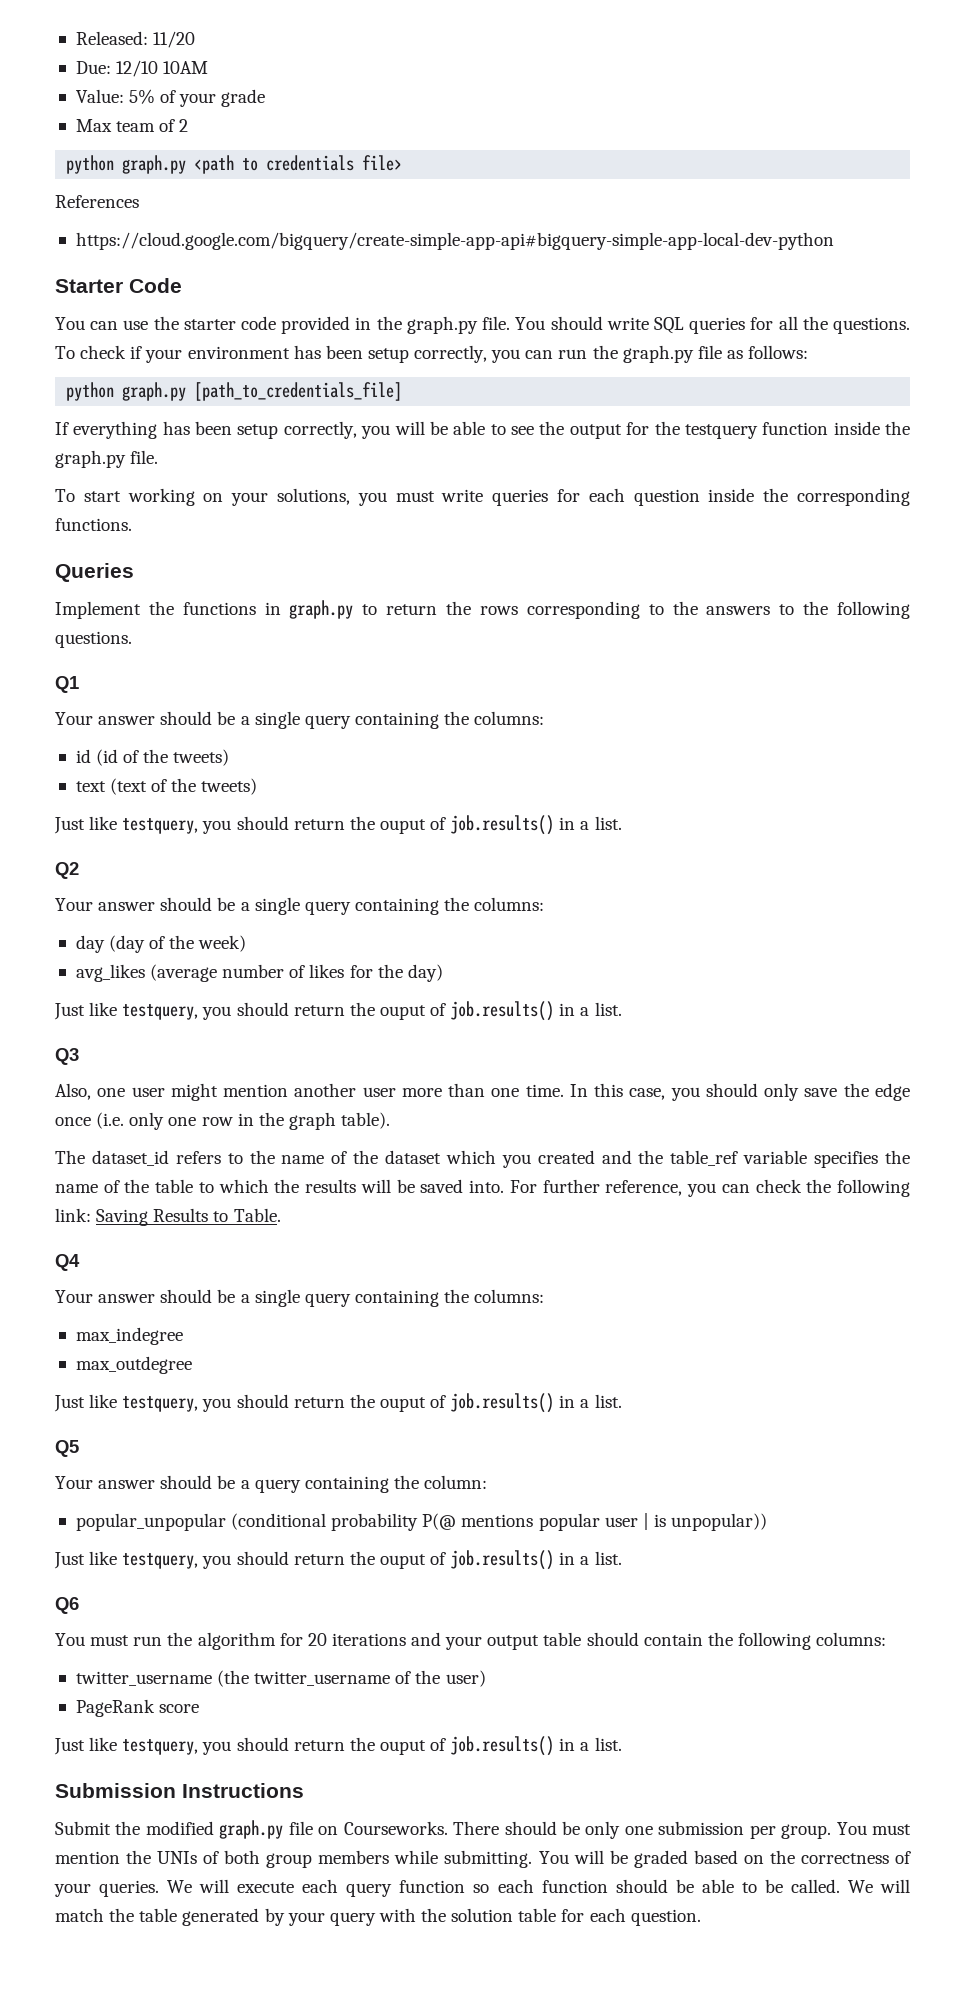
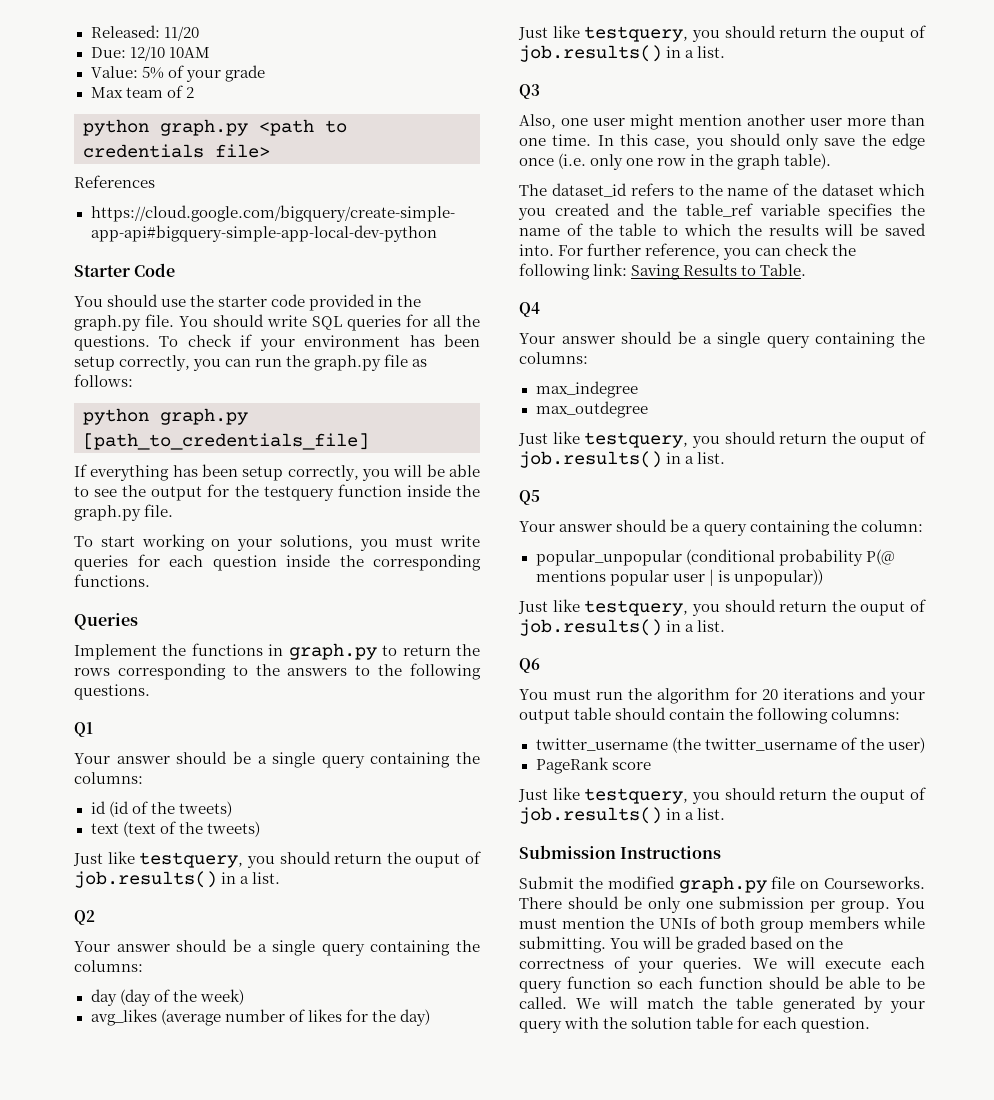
[90,321,119,330] can -> [107,294,159,307] should

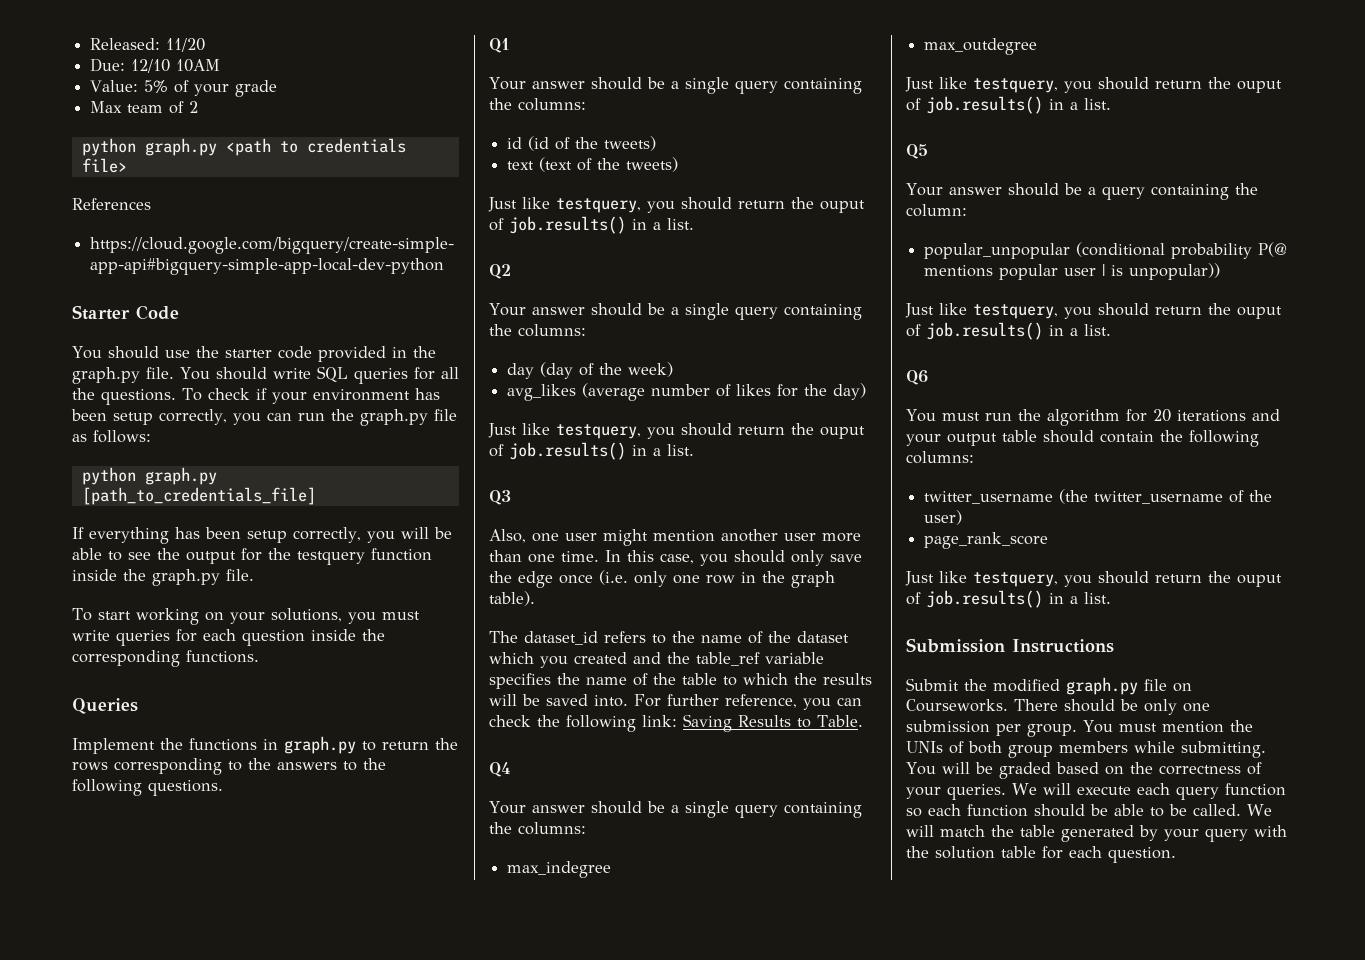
[535,757,651,774] PageRank score -> [924,532,1049,549] page_rank_score

